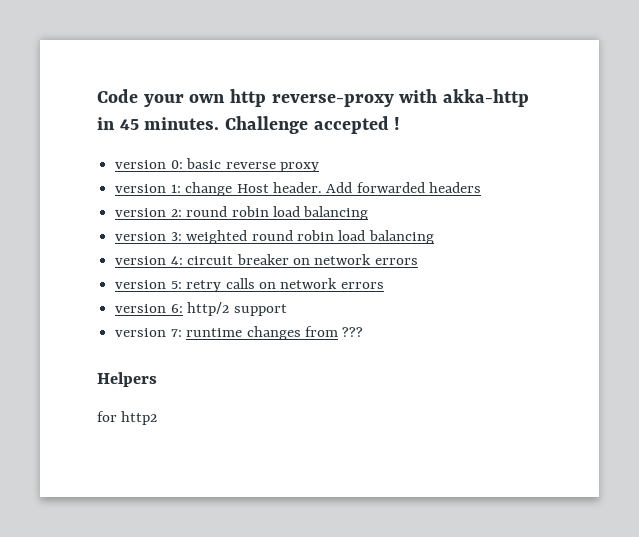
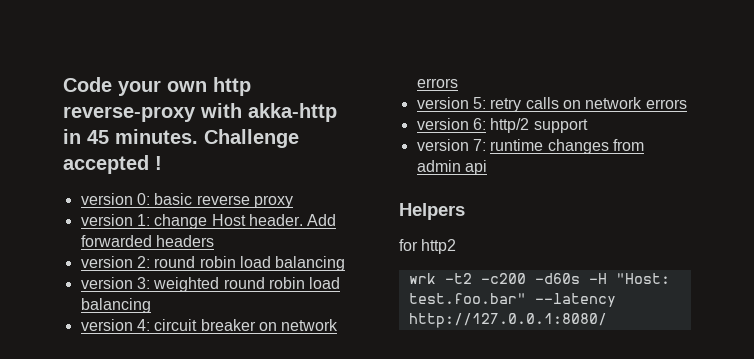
[342,327,364,337] ??? -> [416,160,487,175] admin api
(158, 418) none -> [408,273,670,284] [408,293,616,307] [408,313,607,328] // wrk -t2 -c200 -d60s -H "Host: test.foo.bar" --latency http://127.0.0.1:8080/

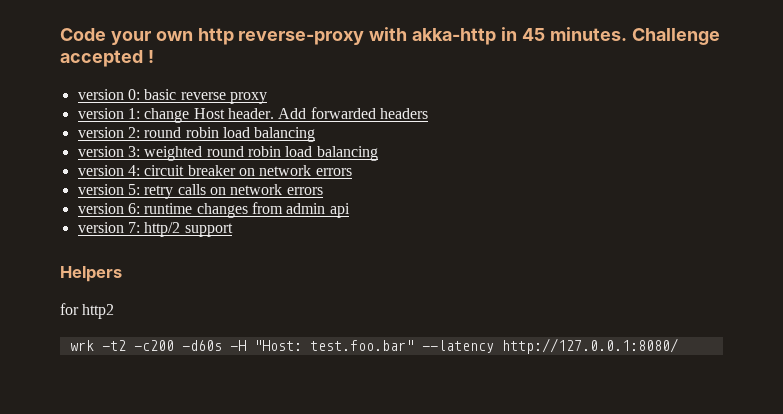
[490,118,588,133] [416,139,486,151] http/2 support // version 7: -> (140, 208) none
(487, 167) none -> [77,222,233,237] // version 7: http/2 support

